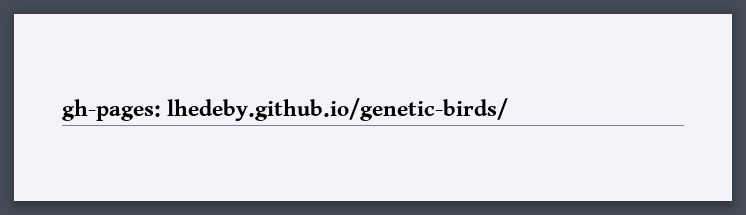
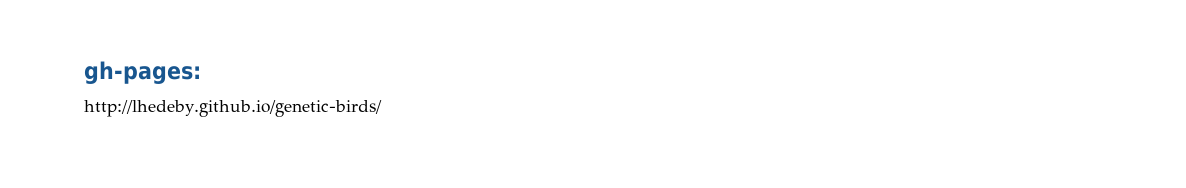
[167,98,509,121] lhedeby.github.io/genetic-birds/ -> [84,100,382,117] // http://lhedeby.github.io/genetic-birds/

